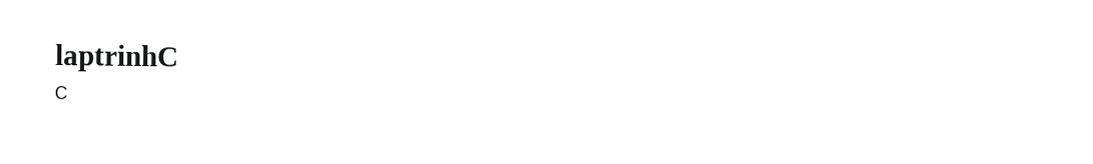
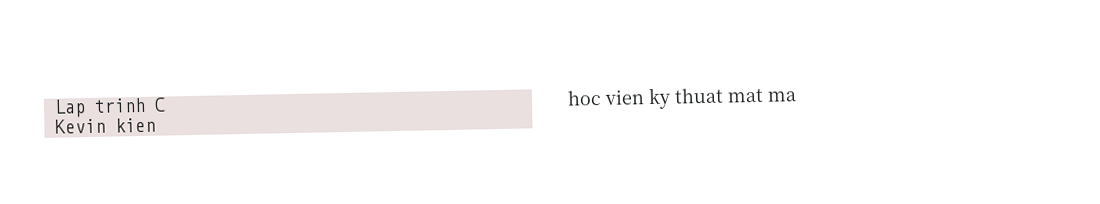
[55,43,179,73] [54,85,68,100] laptrinhC // C -> [53,97,166,118] [54,117,156,134] [567,87,797,110] Lap trinh C // Kevin kien // hoc vien ky thuat mat ma

